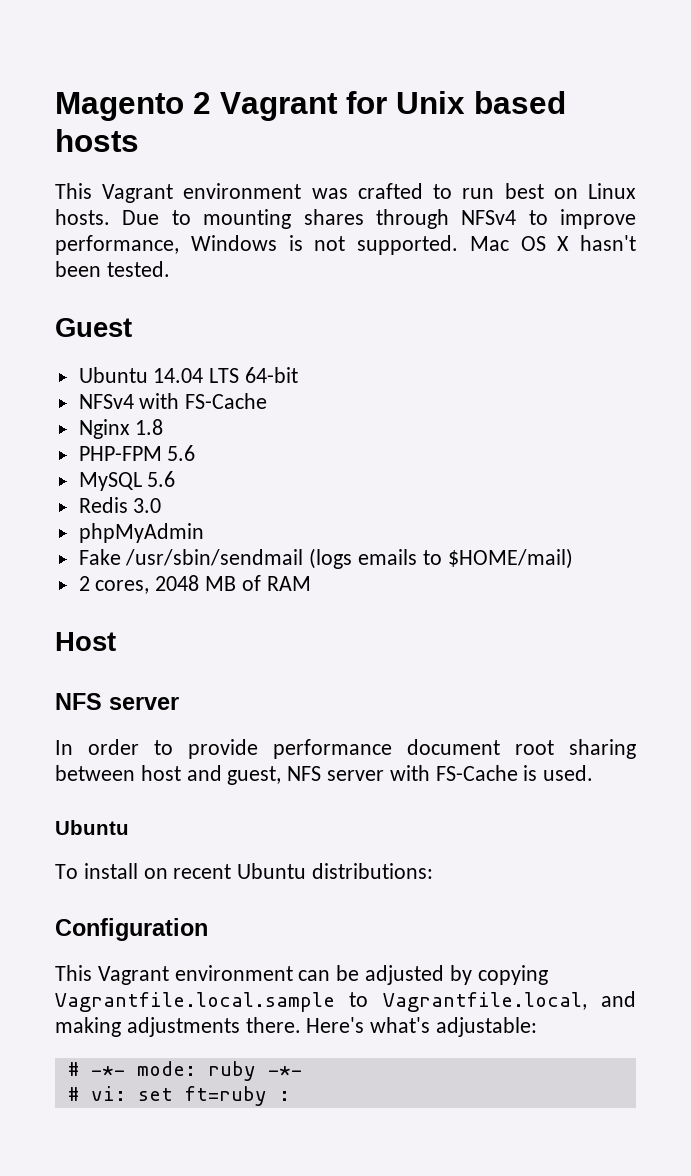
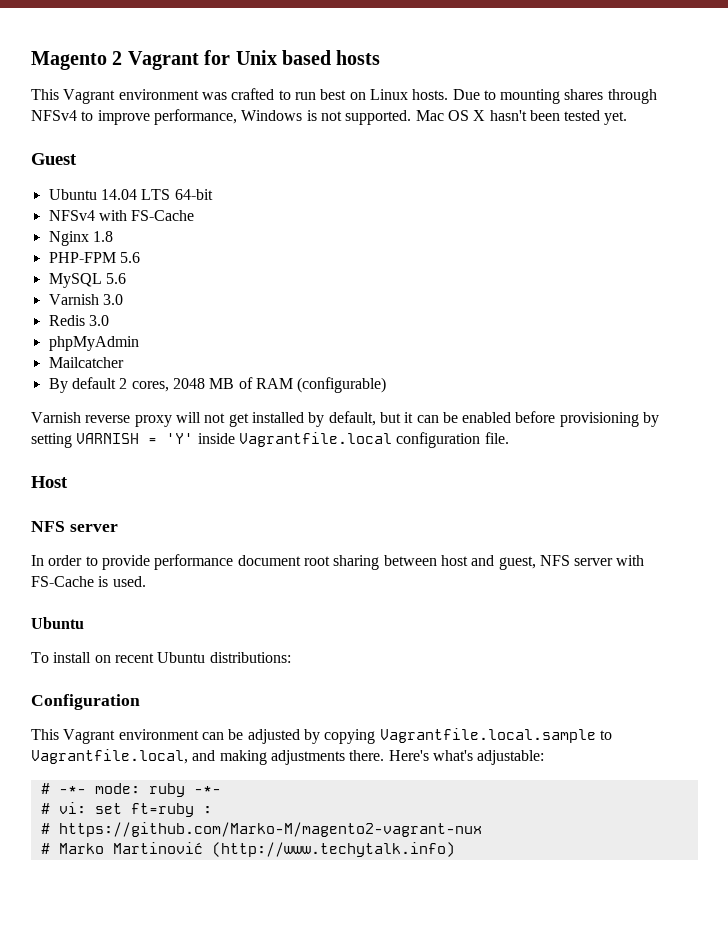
[106,261,170,277] tested. -> [564,110,628,125] tested yet.
(176, 479) none -> [48,294,123,305] // Varnish 3.0
[78,548,573,569] Fake /usr/sbin/sendmail (logs emails to $HOME/mail) // -> [48,357,124,368] [48,377,116,393] Mailcatcher // By default
(311, 583) none -> [297,377,387,393] [31,411,660,427] [31,432,509,448] (configurable) // Varnish reverse proxy will not get installed by default, but it can be enabled before provisioning by setting VARNISH = 'Y' inside Vagrantfile.local configuration file.
(290, 1096) none -> [40,822,482,837] [40,842,455,857] // # https://github.com/Marko-M/magento2-vagrant-nux // # Marko Martinović (http://www.techytalk.info)

